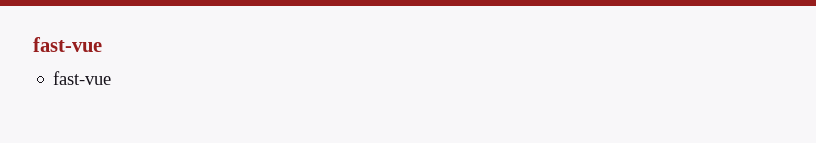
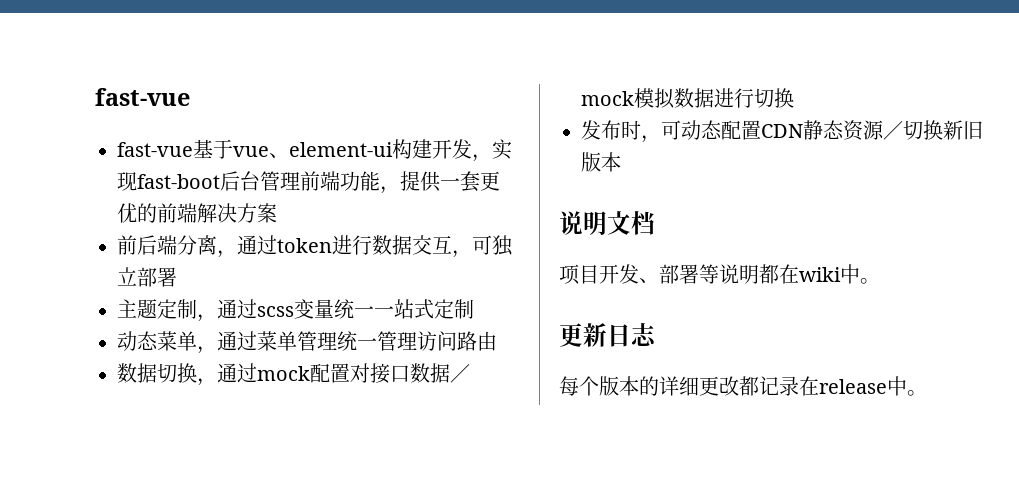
(112, 78) none -> [193,139,512,162] [117,171,500,194] [117,203,277,223] [117,235,513,258] [117,267,177,287] [117,299,474,322] [117,331,497,354] [117,363,470,386] [581,88,794,109] [581,120,983,143] [581,152,621,172] [559,211,655,235] [559,264,880,285] [559,323,657,347] [559,376,927,396] 基于vue、element-ui构建开发，实现fast-boot后台管理前端功能，提供一套更优的前端解决方案 // 前后端分离，通过token进行数据交互，可独立部署 // 主题定制，通过scss变量统一一站式定制 // 动态菜单，通过菜单管理统一管理访问路由 // 数据切换，通过mock配置对接口数据／mock模拟数据进行切换 // 发布时，可动态配置CDN静态资源／切换新旧版本 // 说明文档 // 项目开发、部署等说明都在wiki中。 // 更新日志 // 每个版本的详细更改都记录在release中。

